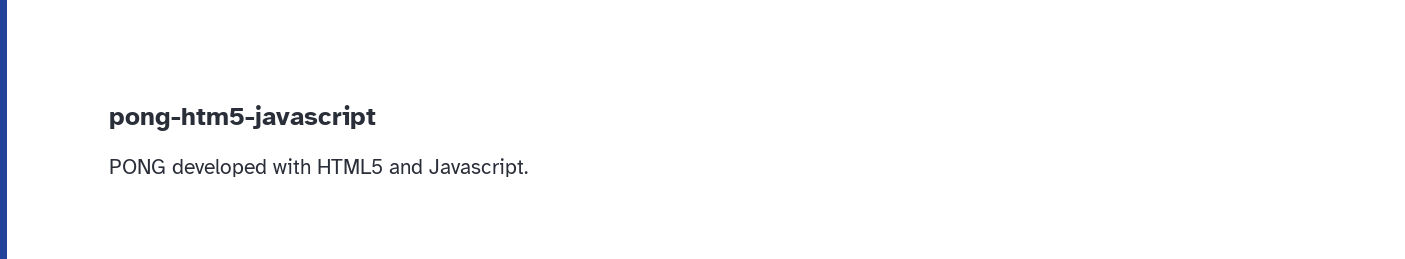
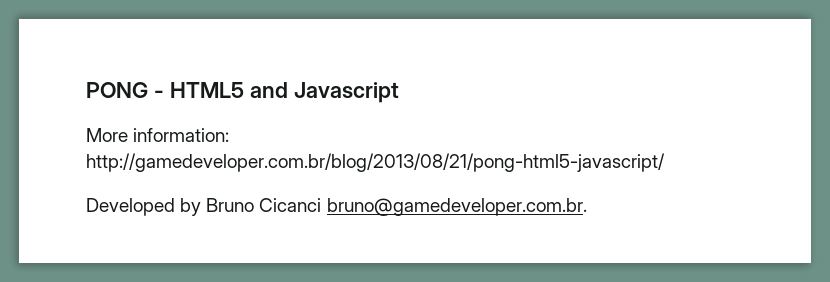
[109,105,376,131] [109,158,528,177] pong-htm5-javascript // PONG developed with HTML5 and Javascript. -> [86,82,399,103] [86,128,230,142] [86,153,665,172] [86,198,587,216] PONG - HTML5 and Javascript // More information: http://gamedeveloper.com.br/blog/2013/08/21/pong-html5-javascript/ // Developed by Bruno Cicanci bruno@gamedeveloper.com.br.

